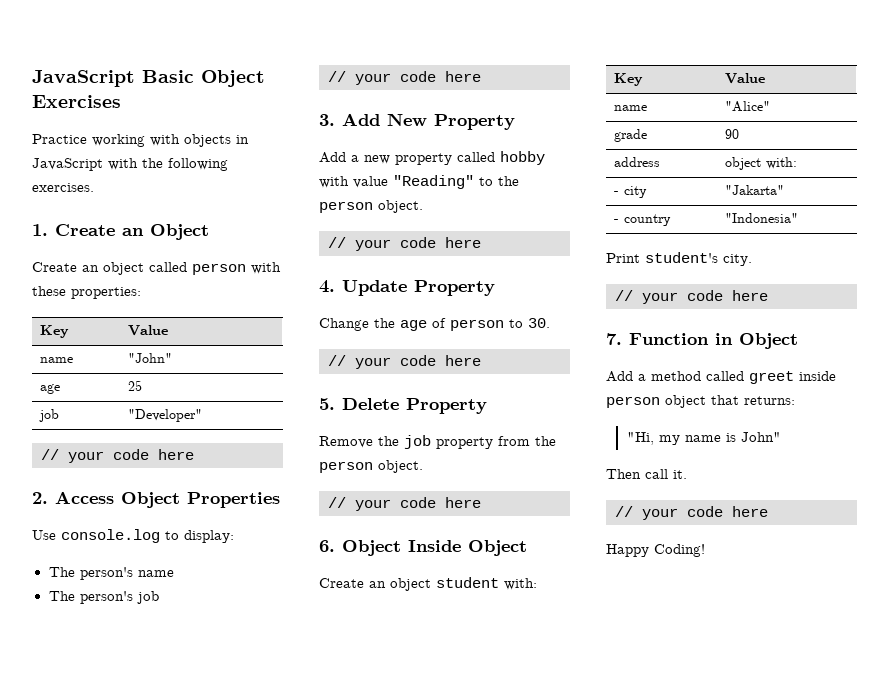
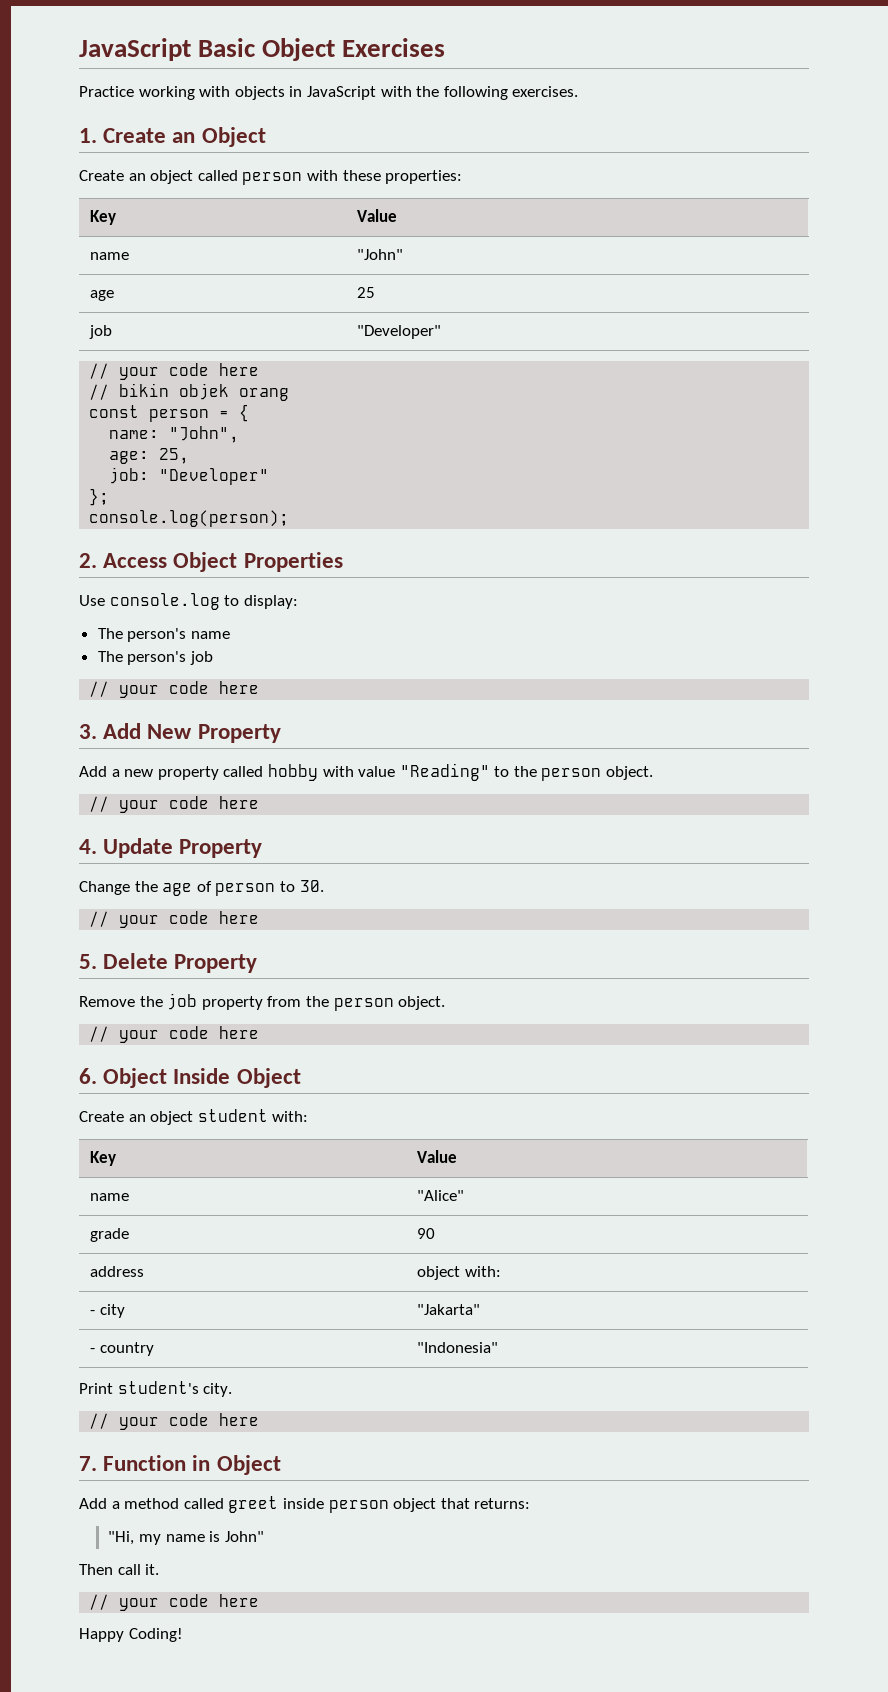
(194, 454) none -> [89,383,290,401] [89,404,250,422] [109,426,240,443] [109,448,190,464] [109,467,270,485] [89,488,110,506] [89,510,290,527] // // bikin objek orang // const person = { // name: "John", // age: 25, // job: "Developer" // }; // console.log(person);

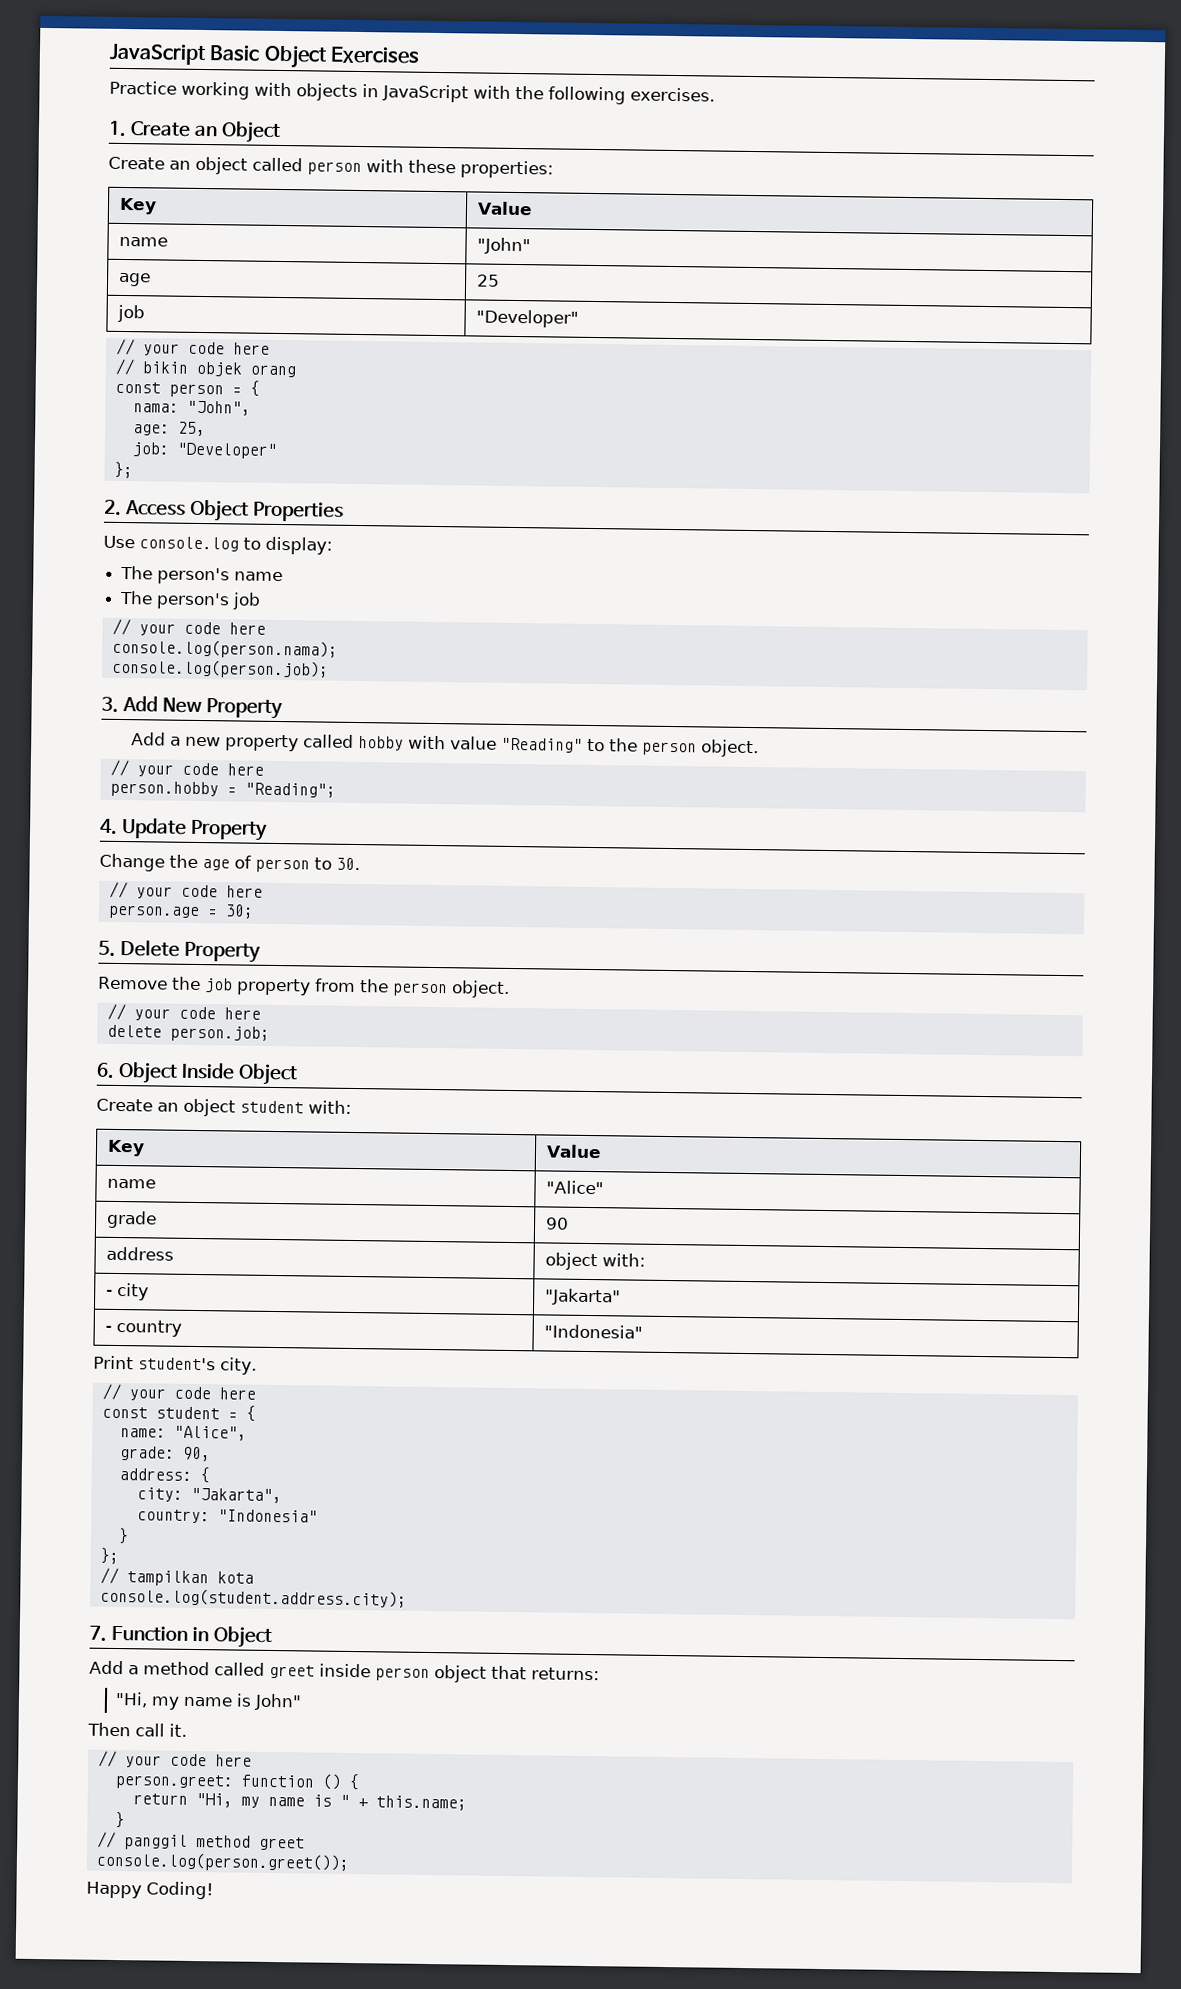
[109,430,160,439] name: -> [132,403,179,413] nama:
[89,510,290,527] // console.log(person); -> (133, 470) none
(260, 687) none -> [111,638,338,659] [111,658,329,679] // console.log(person.nama); // console.log(person.job);
(260, 802) none -> [109,780,336,798] // person.hobby = "Reading";
(260, 917) none -> [107,904,254,920] // person.age = 30;
(260, 1032) none -> [106,1024,270,1042] // delete person.job;
(260, 1419) none -> [101,1405,256,1422] [119,1425,247,1441] [119,1446,211,1462] [118,1467,210,1484] [136,1487,282,1504] [136,1509,318,1524] [117,1528,129,1545] [99,1547,119,1565] [99,1567,254,1587] [99,1587,407,1608] // const student = { // name: "Alice", // grade: 90, // address: { // city: "Jakarta", // country: "Indonesia" // } // }; // // tampilkan kota // console.log(student.address.city);
(260, 1600) none -> [114,1773,360,1791] [132,1793,467,1811] [114,1812,125,1829] [96,1831,305,1851] [95,1851,350,1872] // person.greet: function () { // return "Hi, my name is " + this.name; // } // // panggil method greet // console.log(person.greet());

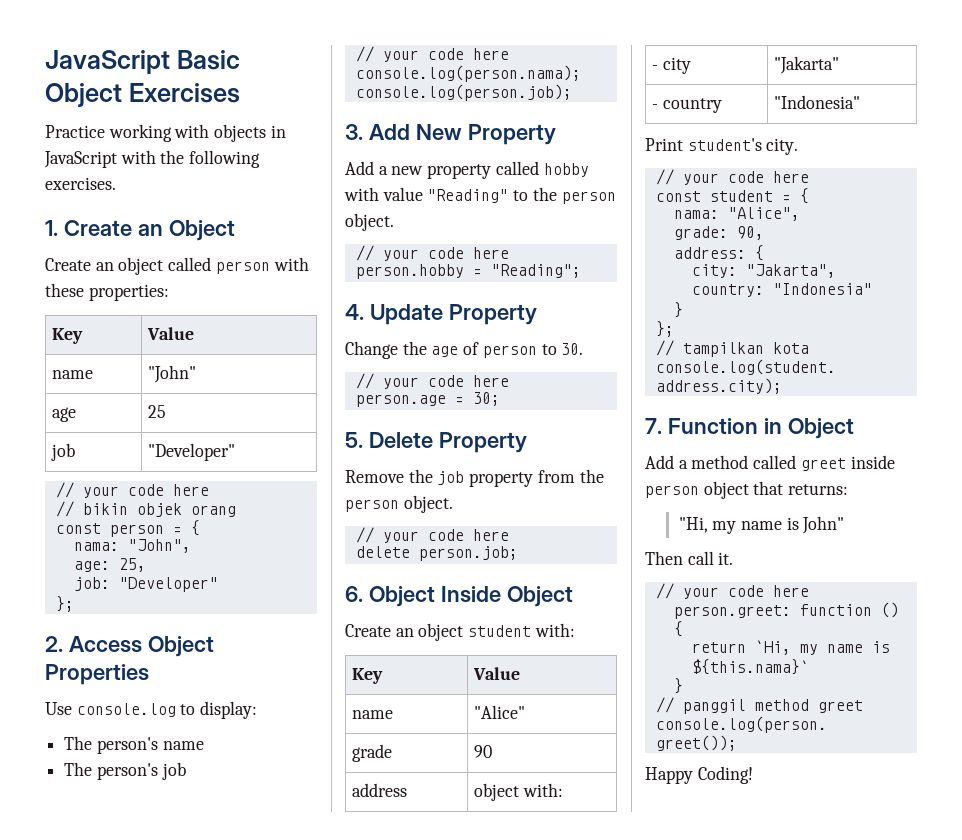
[119,1428,166,1438] name: -> [673,210,719,219] nama:
[195,1793,467,1811] "Hi, my name is " + this.name; -> [754,640,890,655] [691,659,809,675] `Hi, my name is ${this.nama}`

